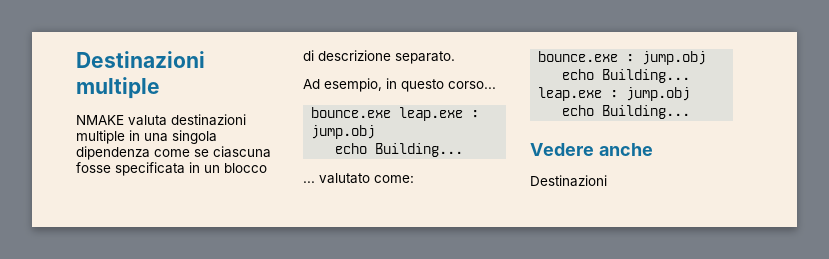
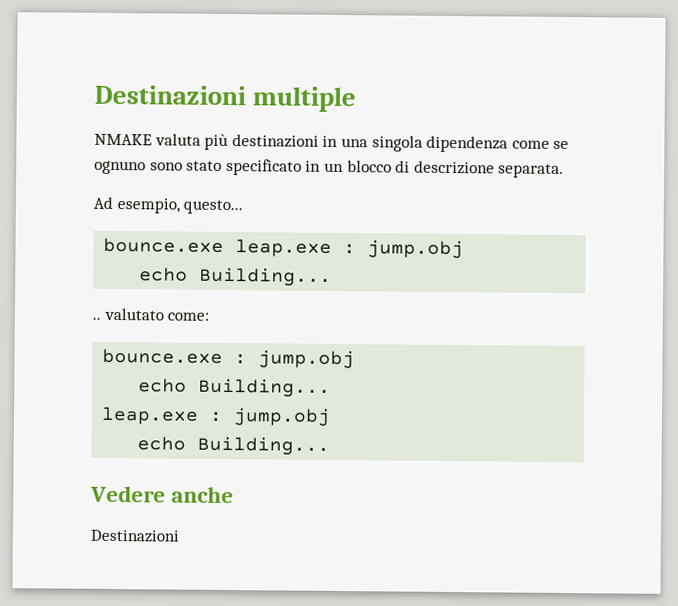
[171,114,246,126] [76,130,125,144] destinazioni multiple -> [204,133,319,151] più destinazioni
[213,146,271,158] [76,162,185,176] ciascuna fosse specificata -> [94,158,302,176] ognuno sono stato specificato
[395,51,455,64] separato. -> [498,163,565,178] separata.
[386,78,496,92] in questo corso... -> [183,199,244,215] questo...
[303,181,315,183] ... -> [92,317,101,320] ..

